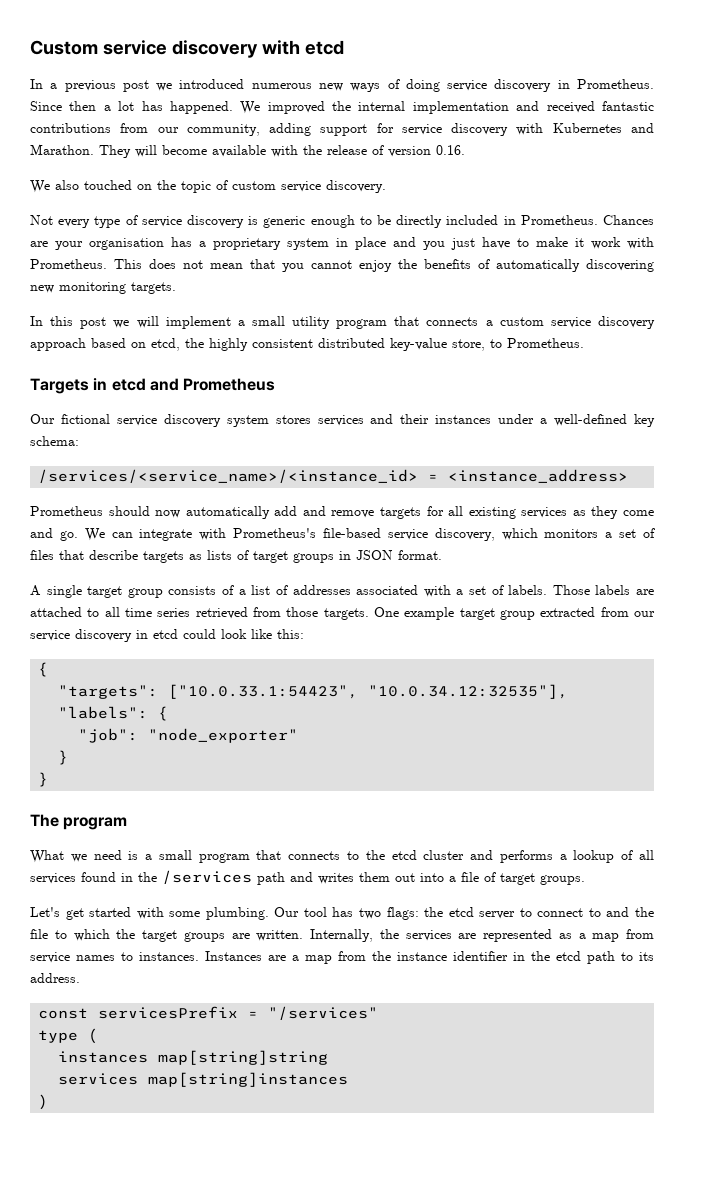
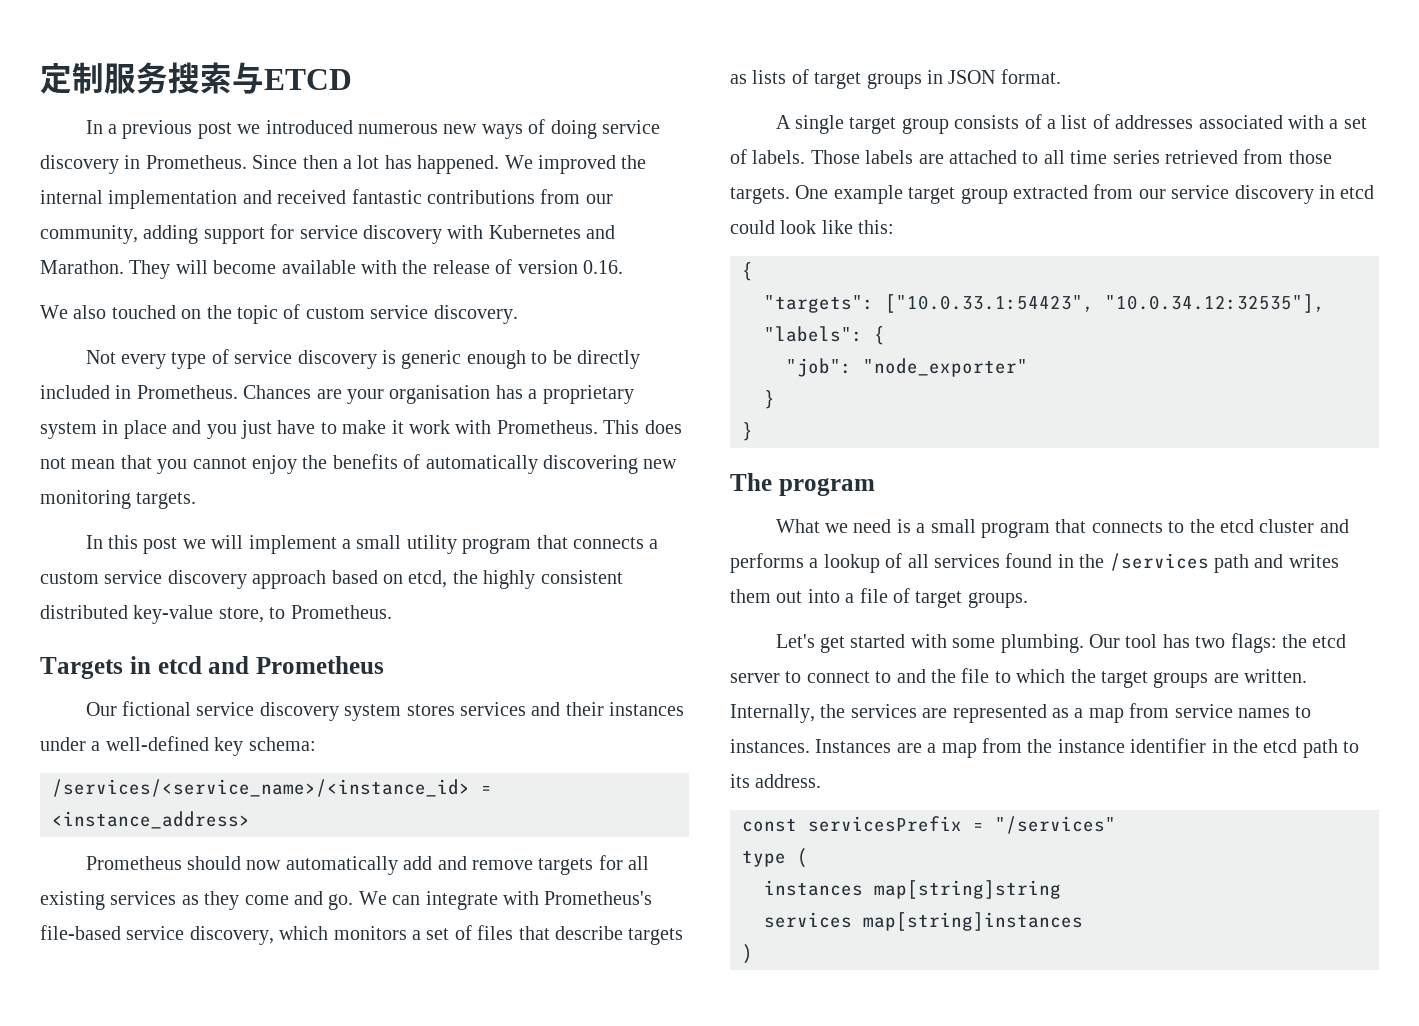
[30,40,344,58] Custom service discovery with etcd -> [40,62,352,94] 定制服务搜索与ETCD

